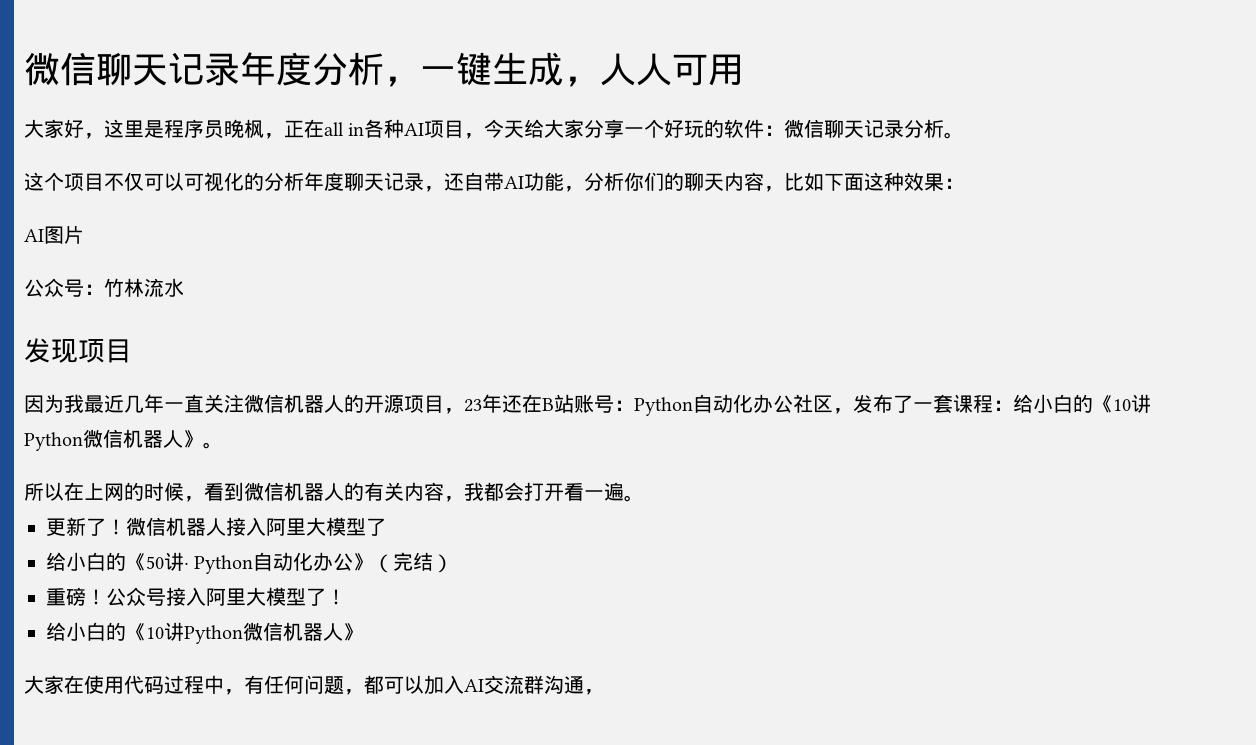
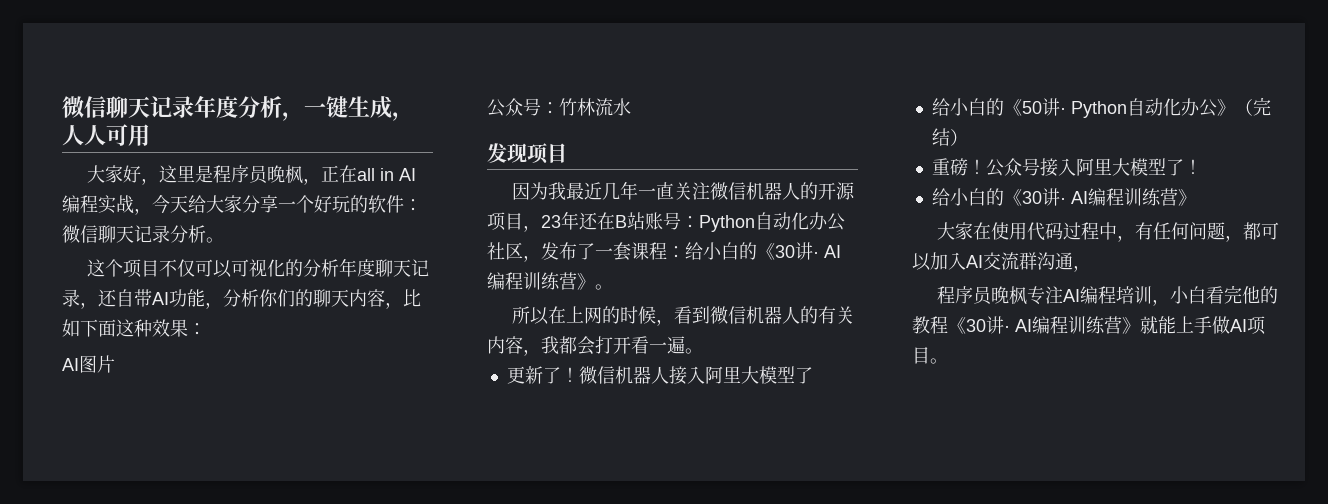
[364,119,465,138] 各种AI项目 -> [399,168,417,181] [62,195,134,214] AI编程实战
[1113,394,1151,413] [24,429,183,451] 10讲Python微信机器人 -> [775,242,841,260] [487,272,577,290] 30讲· AI编程训练营
[146,622,343,644] 10讲Python微信机器人 -> [1021,188,1178,206] 30讲· AI编程训练营
(604, 692) none -> [937,285,1279,306] [912,316,1266,335] [912,347,948,364] // 程序员晚枫专注AI编程培训，小白看完他的教程《30讲· AI编程训练营》就能上手做AI项目。

